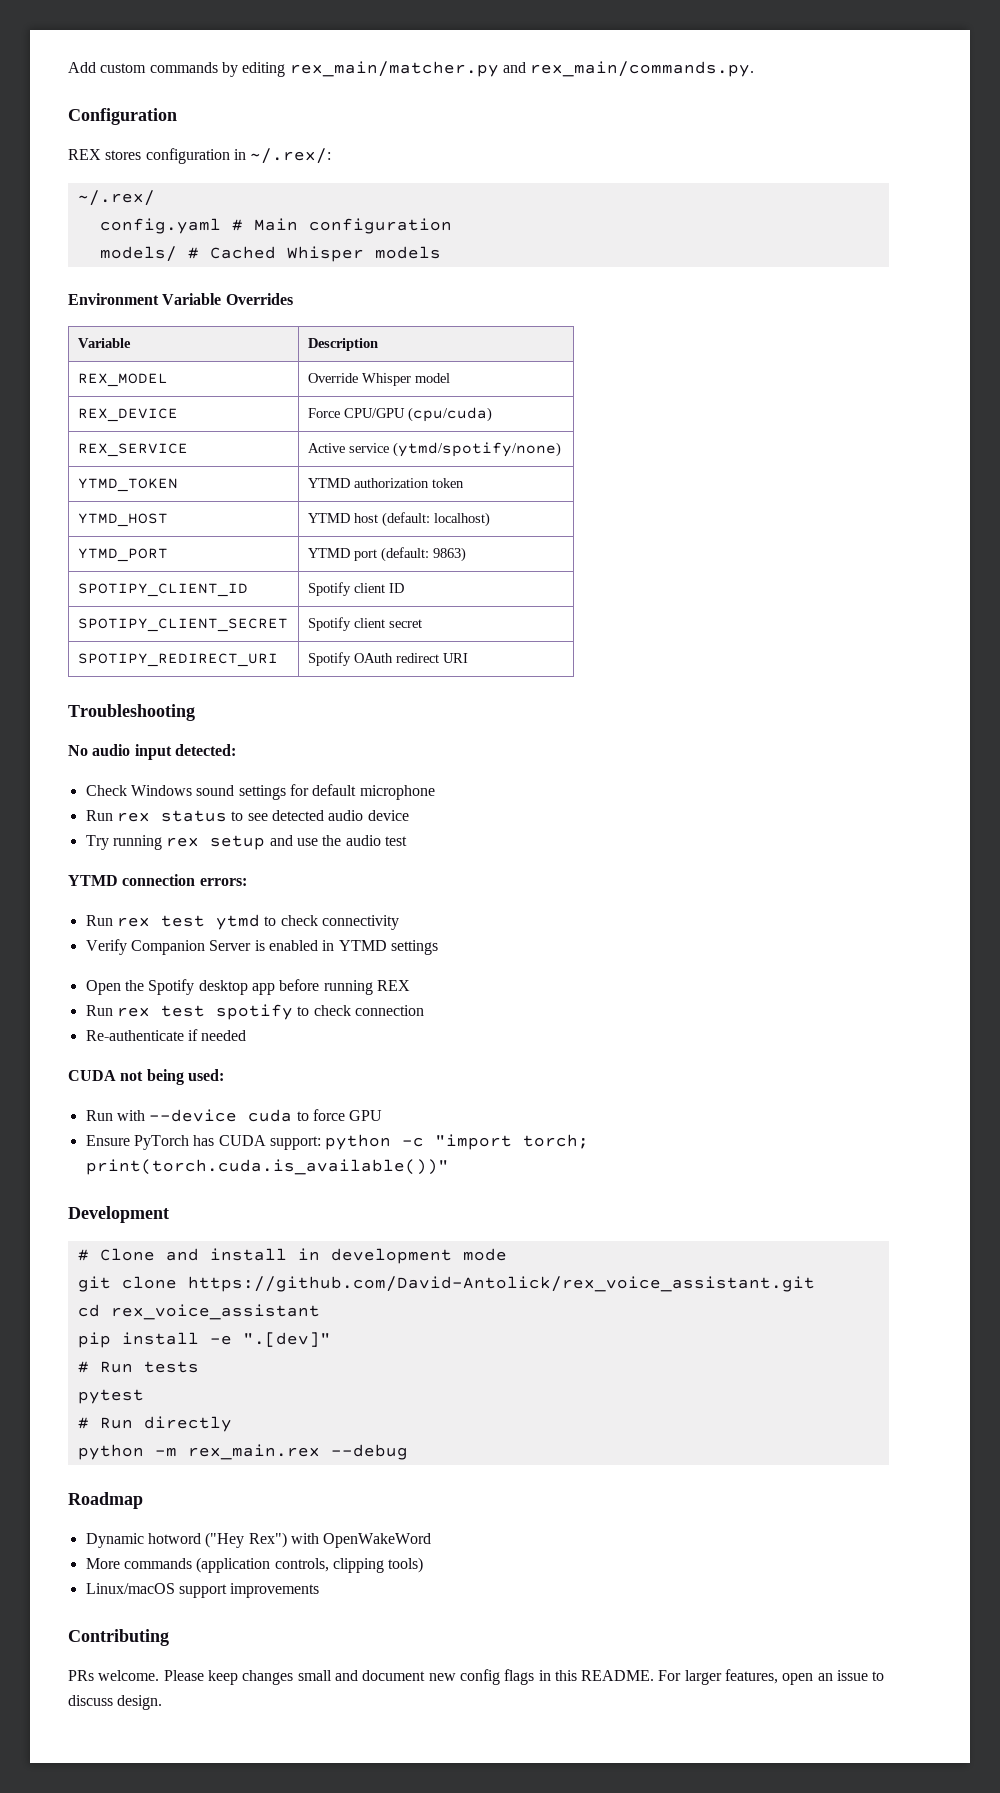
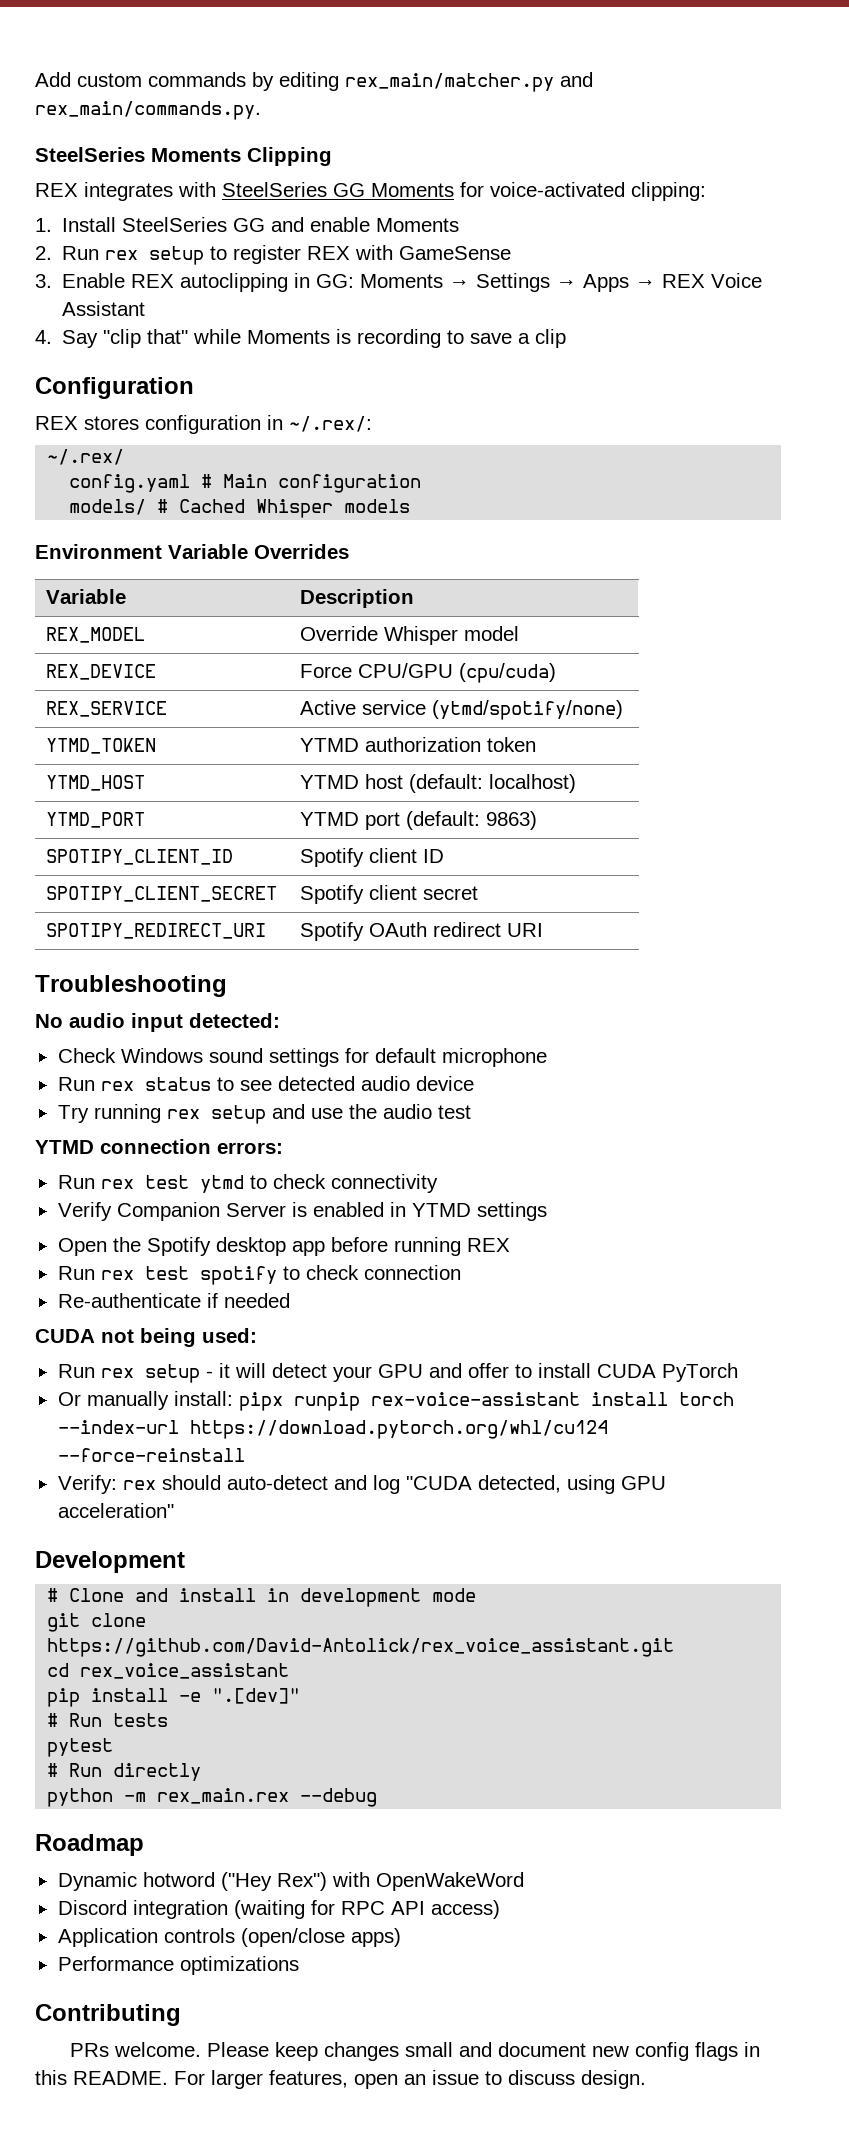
(755, 69) none -> [35,147,332,166] [35,182,706,201] [35,217,460,232] [35,245,512,265] [35,273,763,292] [62,301,146,316] [35,329,567,348] // SteelSeries Moments Clipping // REX integrates with SteelSeries GG Moments for voice-activated clipping: // 1. Install SteelSeries GG and enable Moments // 2. Run rex setup to register REX with GameSense // 3. Enable REX autoclipping in GG: Moments → Settings → Apps → REX Voice Assistant // 4. Say "clip that" while Moments is recording to save a clip
[116,1109,383,1122] [85,1134,590,1150] [85,1159,449,1175] with --device cuda to force GPU // Ensure PyTorch has CUDA support: python -c "import torch; print(torch.cuda.is_available())" -> [100,1363,738,1383] [57,1391,734,1411] [57,1420,608,1439] [57,1448,245,1462] [57,1475,666,1494] [57,1503,174,1518] rex setup - it will detect your GPU and offer to install CUDA PyTorch // Or manually install: pipx runpip rex-voice-assistant install torch --index-url https://download.pytorch.org/whl/cu124 --force-reinstall // Verify: rex should auto-detect and log "CUDA detected, using GPU acceleration"
[85,1557,424,1573] [85,1583,320,1598] More commands (application controls, clipping tools) // Linux/macOS support improvements -> [57,1900,500,1919] [57,1928,401,1947] [57,1956,299,1975] Discord integration (waiting for RPC API access) // Application controls (open/close apps) // Performance optimizations

